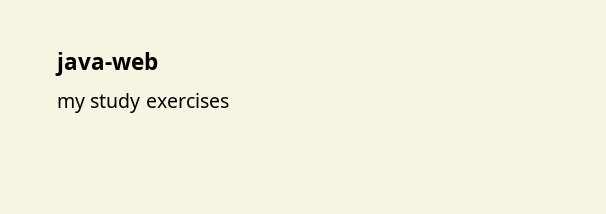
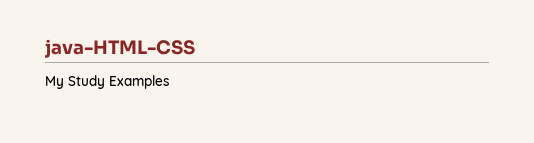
[55,52,158,76] [57,93,229,113] java-web // my study exercises -> [45,39,195,58] [45,75,169,89] java-HTML-CSS // My Study Examples

